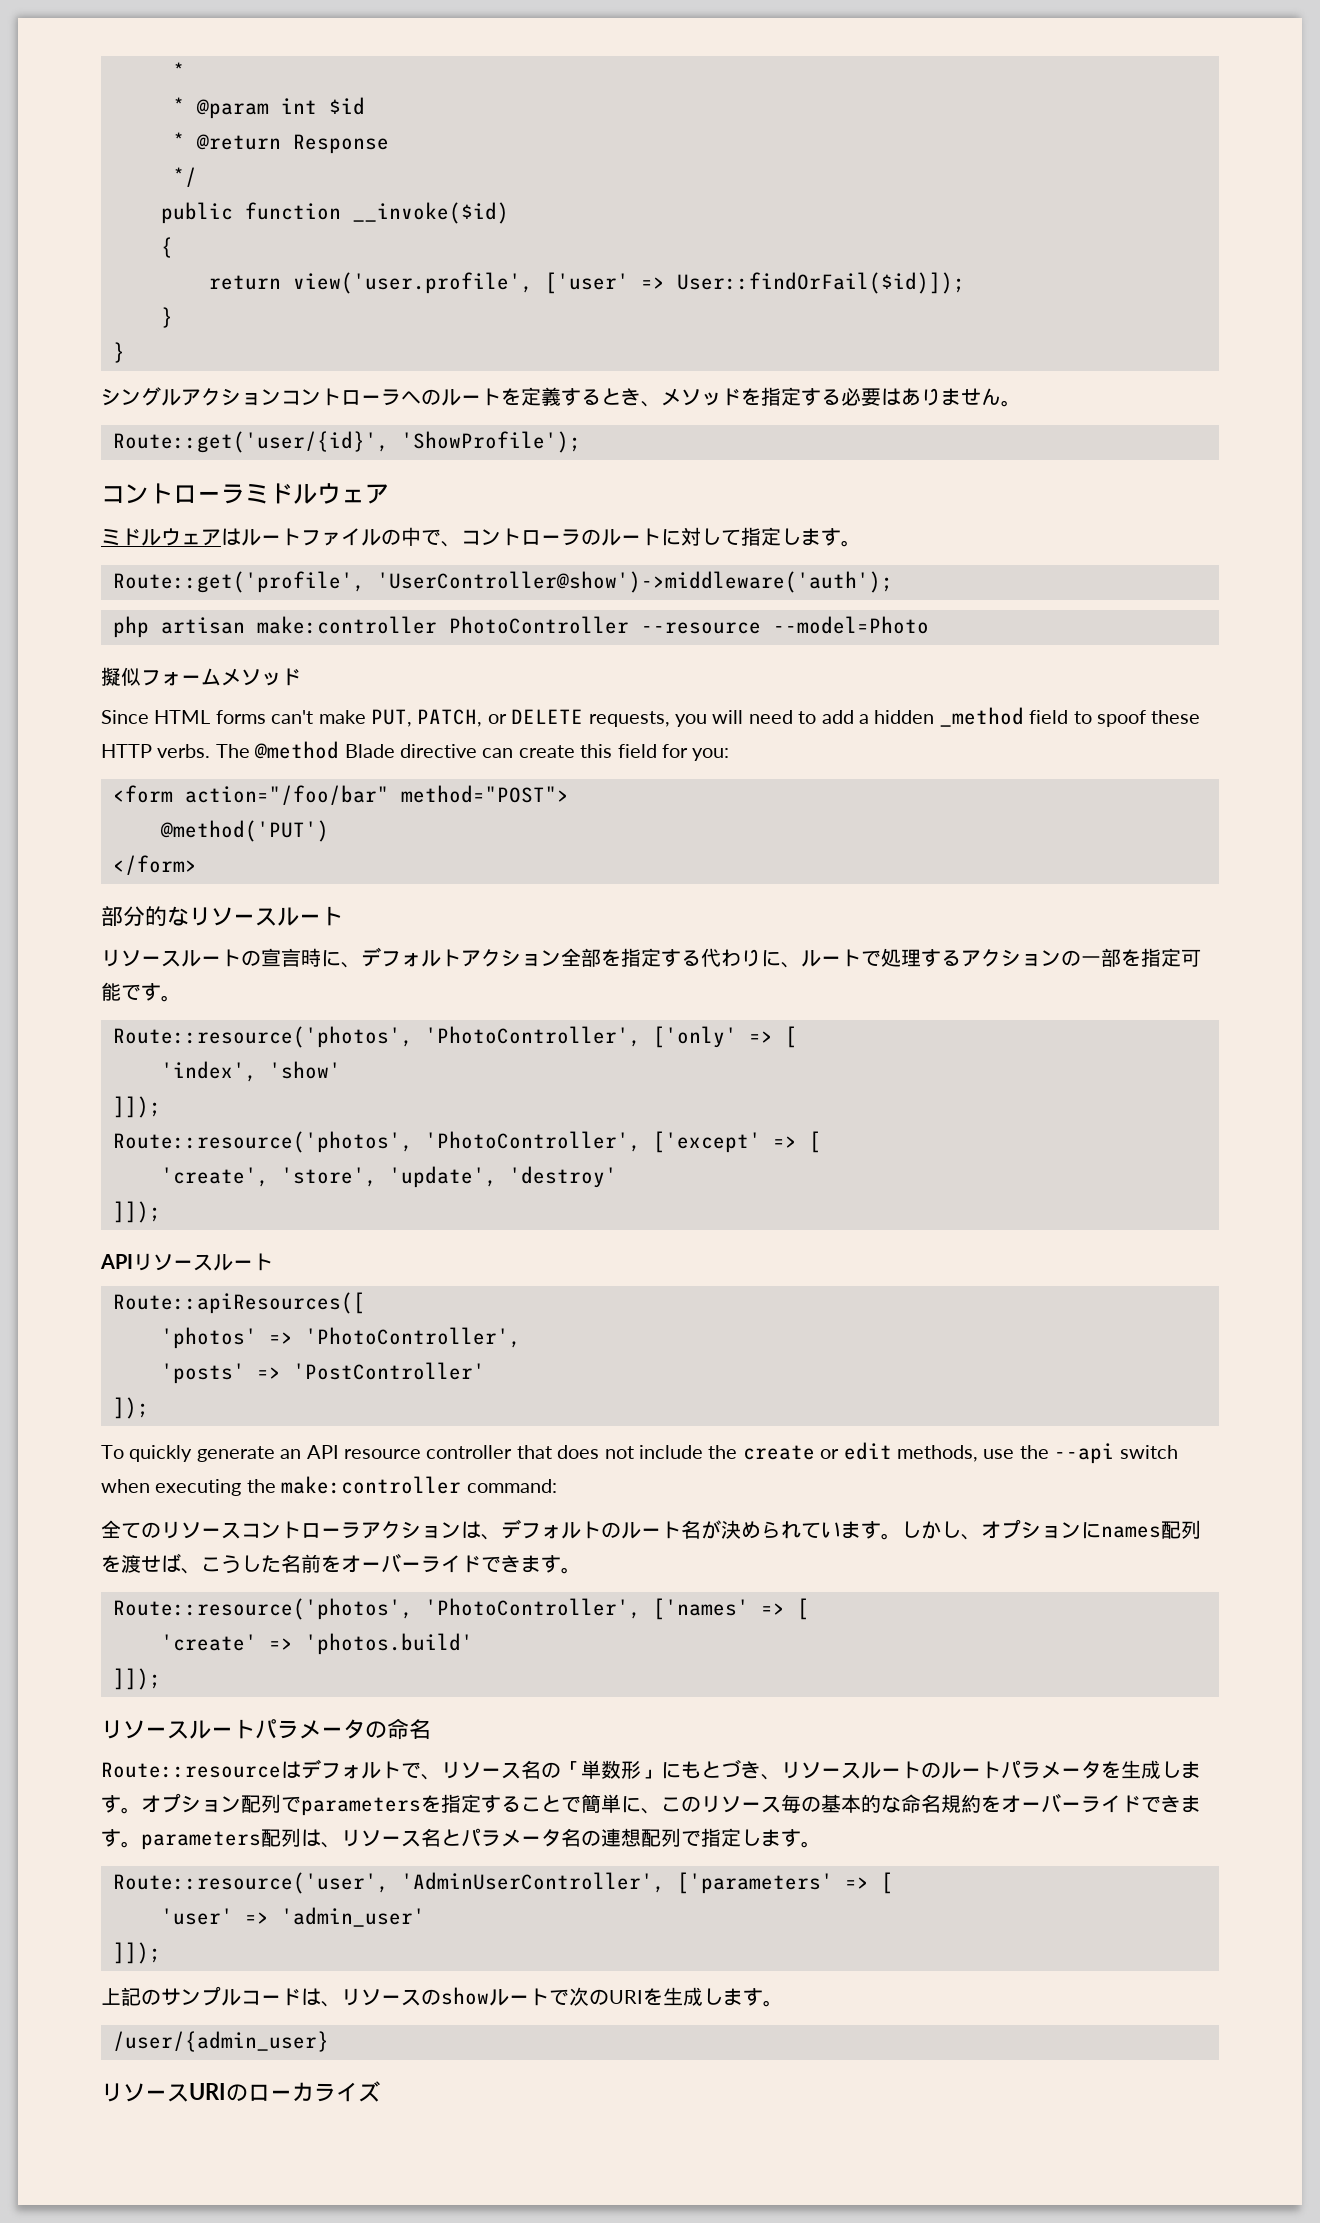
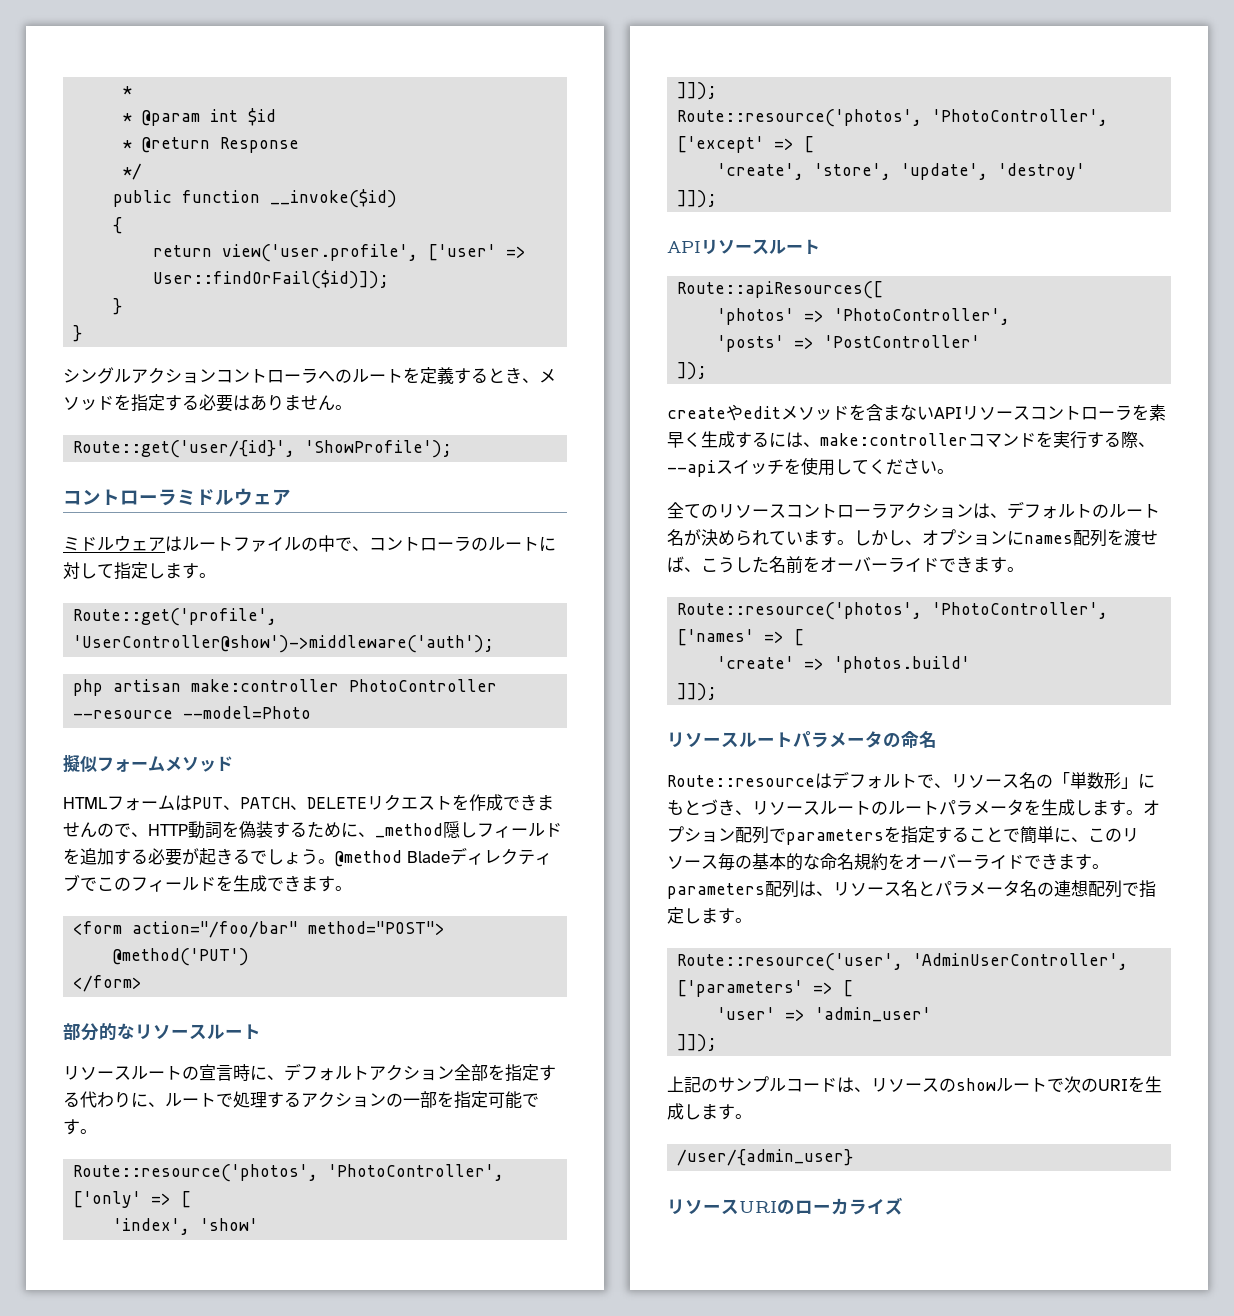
[101,707,1201,727] [101,741,730,761] Since HTML forms can't make PUT, PATCH, or DELETE requests, you will need to add a hidden _method field to spoof these HTTP verbs. The @method Blade directive can create this field for you: -> [63,794,554,811] [63,821,562,839] [63,847,552,867] [63,874,352,892] HTMLフォームはPUT、PATCH、DELETEリクエストを作成できませんので、HTTP動詞を偽装するために、_method隠しフィールドを追加する必要が起きるでしょう。@method Bladeディレクティブでこのフィールドを生成できます。
[101,1442,1178,1464] [101,1476,557,1496] To quickly generate an API resource controller that does not include the create or edit methods, use the --api switch when executing the make:controller command: -> [667,404,1166,421] [667,431,1155,449] [667,457,954,477] createやeditメソッドを含まないAPIリソースコントローラを素早く生成するには、make:controllerコマンドを実行する際、--apiスイッチを使用してください。

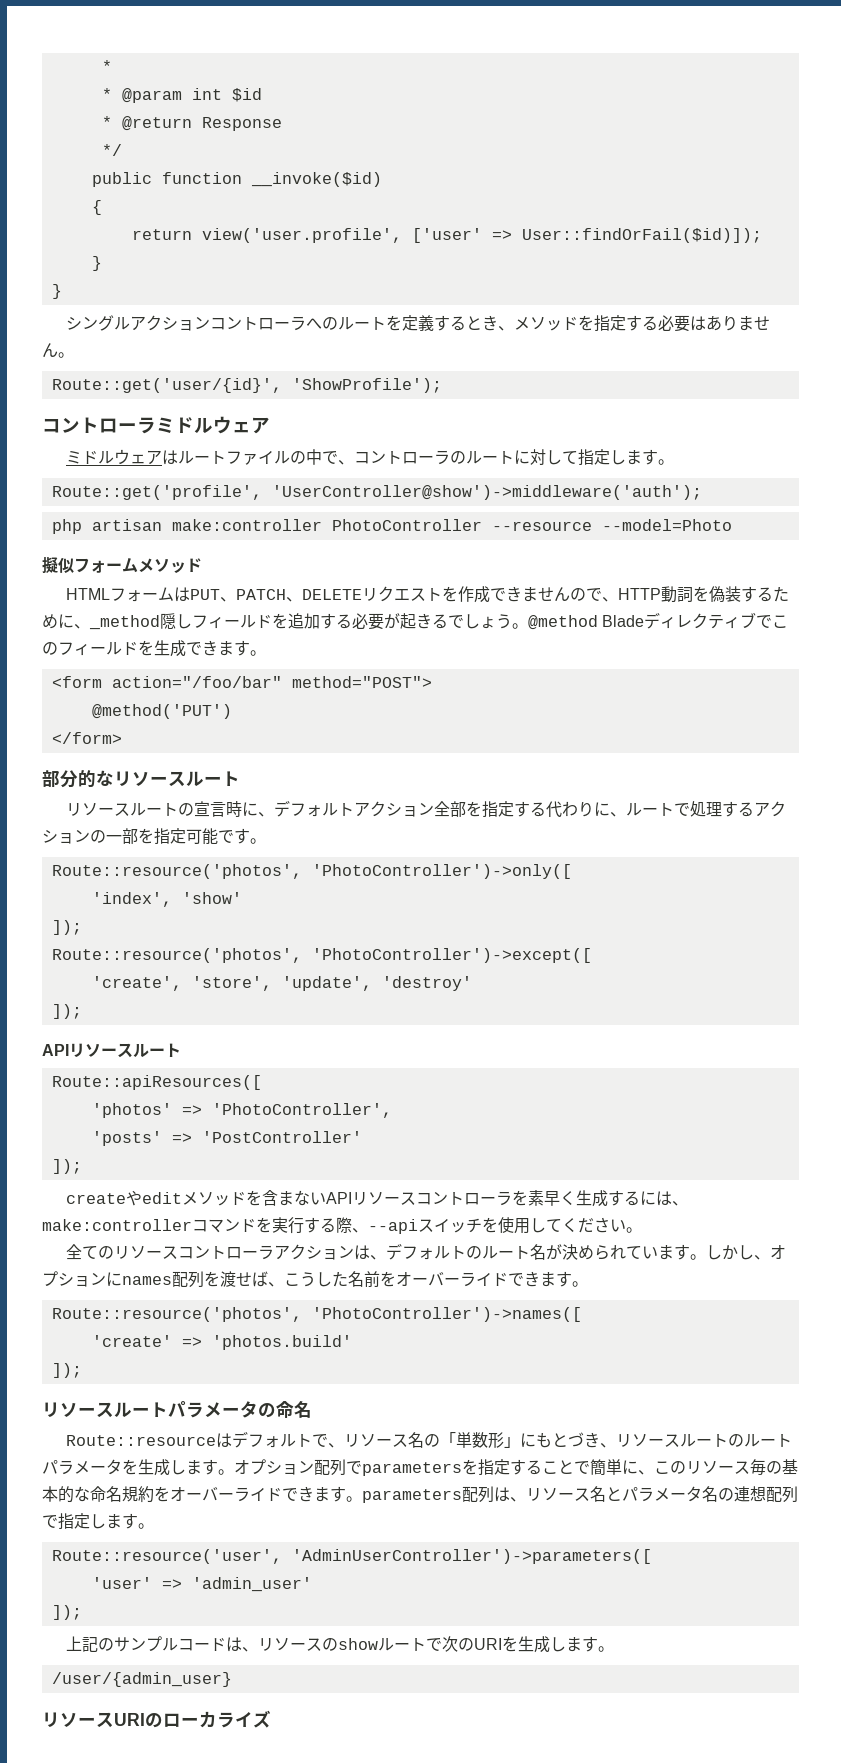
[328,1164,505,1181] [73,1191,192,1208] 'PhotoController', ['only' => [ -> [311,864,572,879] 'PhotoController')->only([
[677,82,718,100] [677,109,1109,127] [677,136,815,153] ]]); // Route::resource('photos', 'PhotoController', ['except' => [ -> [51,920,82,935] [51,948,592,963] ]); // Route::resource('photos', 'PhotoController')->except([
[677,190,718,208] ]]); -> [51,1004,82,1019] ]);
[932,602,1109,619] [677,629,805,646] 'PhotoController', ['names' => [ -> [311,1307,582,1322] 'PhotoController')->names([
[677,683,718,701] ]]); -> [51,1363,82,1378] ]);
[913,953,1129,970] [677,980,854,997] 'AdminUserController', ['parameters' => [ -> [291,1549,652,1564] 'AdminUserController')->parameters([
[677,1034,718,1052] ]]); -> [51,1605,82,1620] ]);

